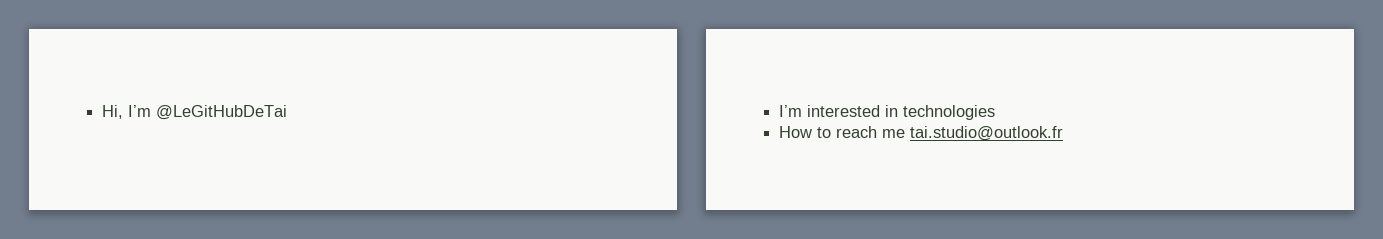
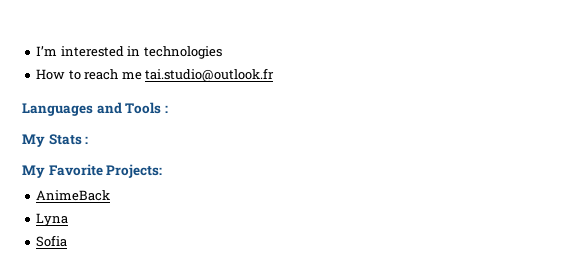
[102,105,288,120] Hi, I’m @LeGitHubDeTai // -> (36, 51) none
(1064, 133) none -> [22,102,168,116] [22,134,89,147] [22,164,163,178] [36,190,111,201] [36,213,69,226] [36,235,68,247] // Languages and Tools : // My Stats : // My Favorite Projects: // AnimeBack // Lyna // Sofia

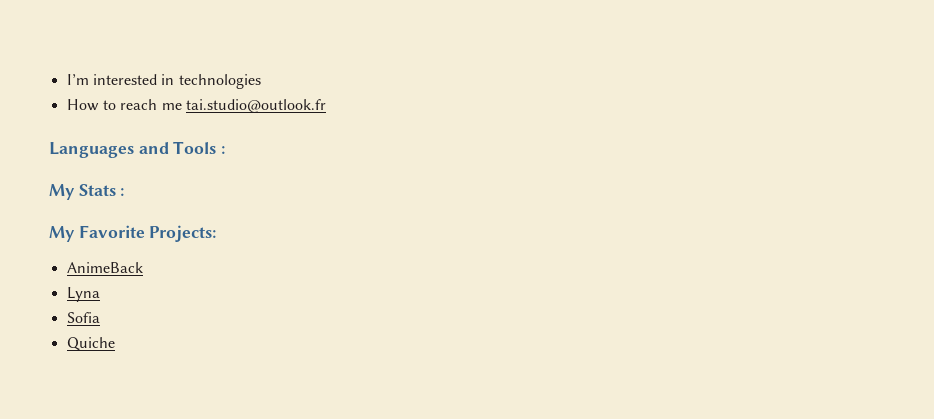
(68, 241) none -> [66,337,115,351] // Quiche

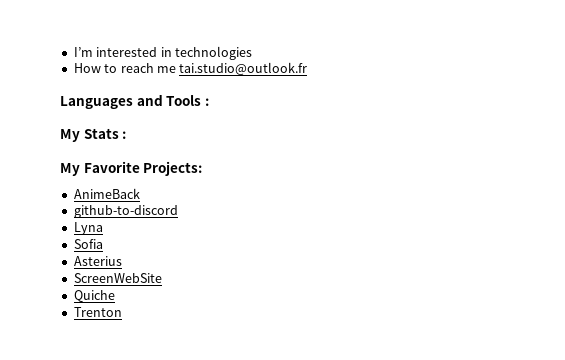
(143, 267) none -> [73,205,178,218] // github-to-discord
(100, 317) none -> [73,256,122,266] [73,273,162,283] // Asterius // ScreenWebSite
(115, 344) none -> [73,307,122,317] // Trenton

